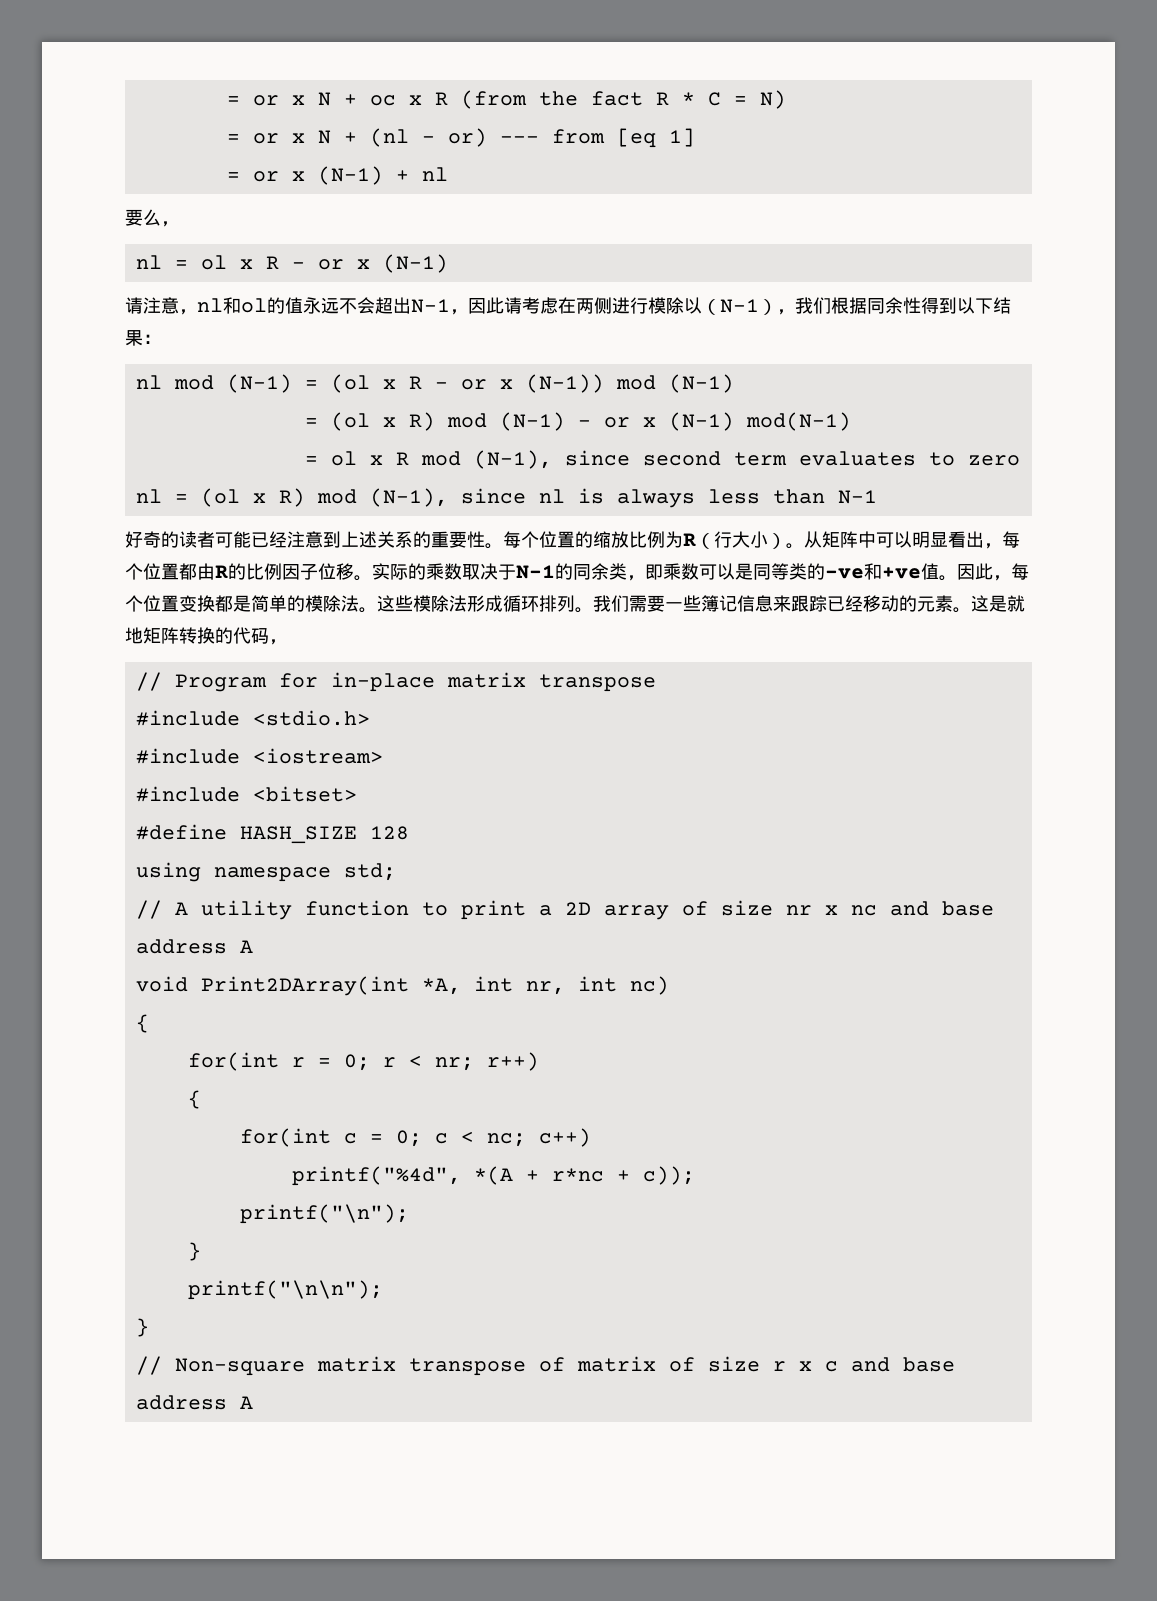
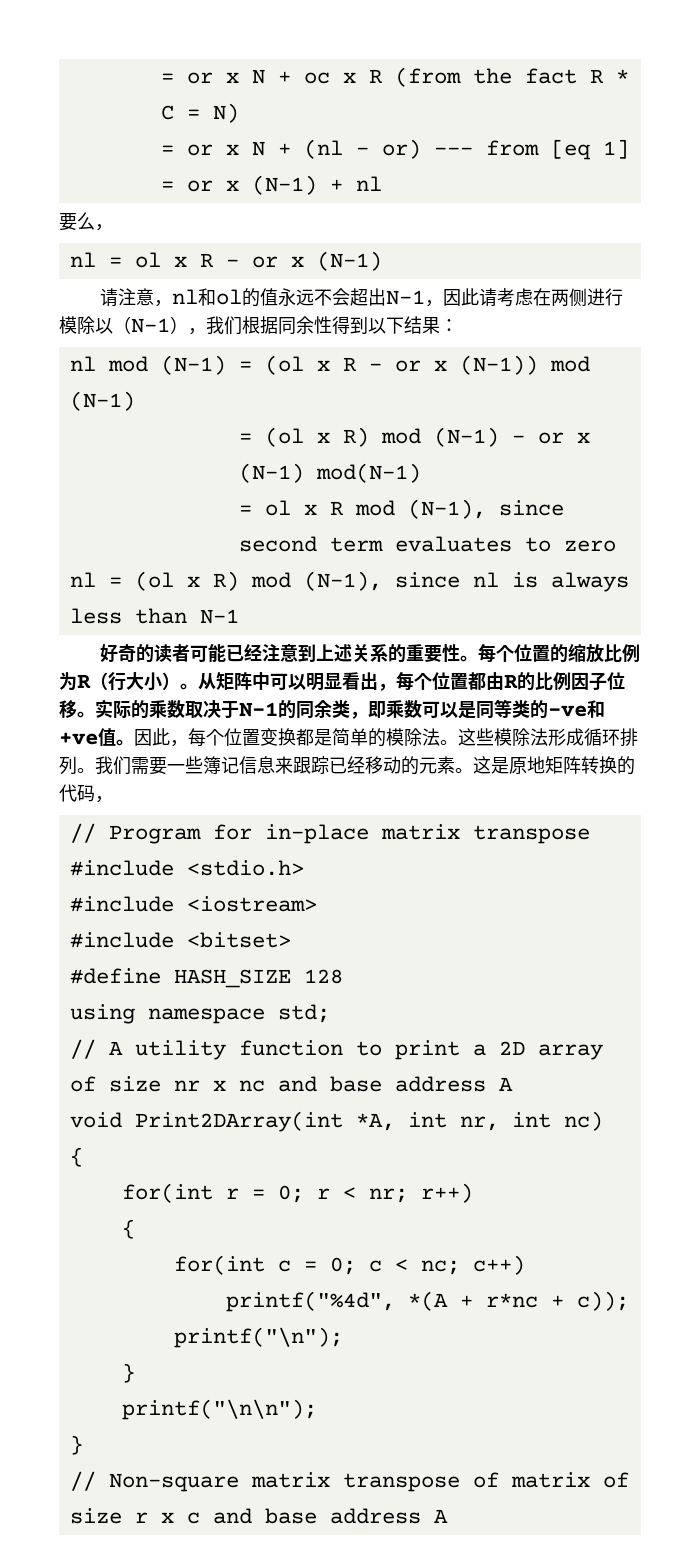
[1007,595,1025,612] 就 -> [509,757,527,774] 原

